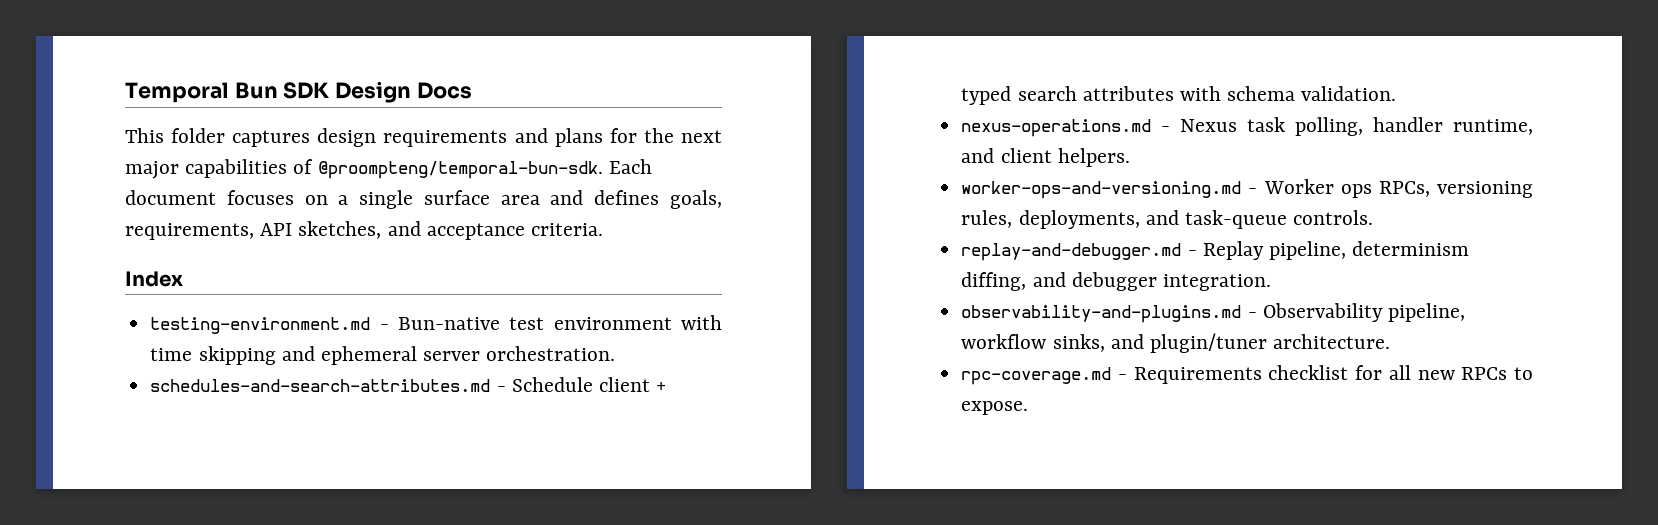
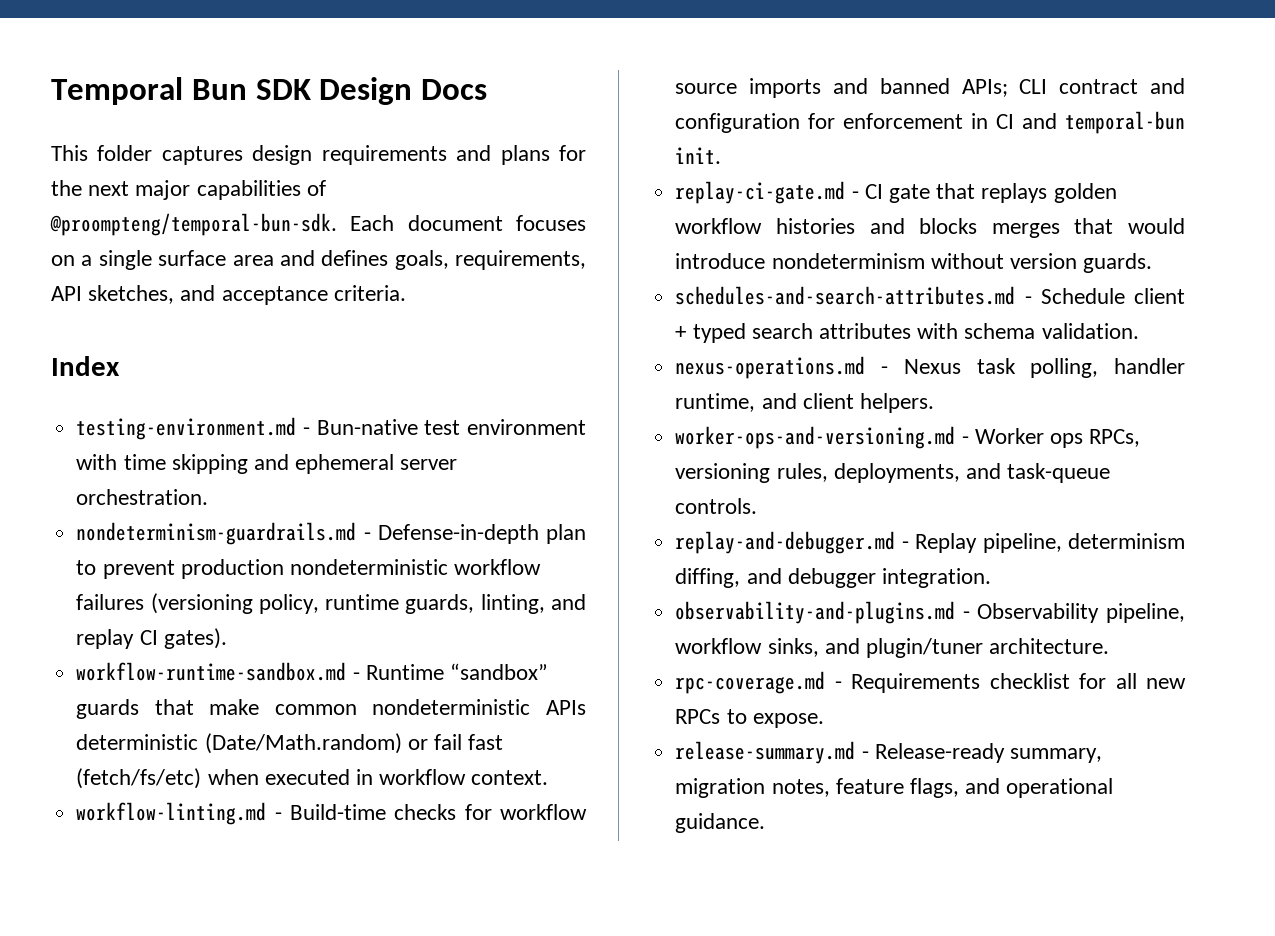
(616, 353) none -> [76,522,586,545] [76,559,542,579] [76,593,586,614] [76,628,227,649] [76,662,548,681] [76,699,586,719] [76,733,504,754] [76,768,549,789] [76,802,587,825] [675,78,1185,98] [675,111,1185,134] [675,147,722,164] [675,181,1117,204] [675,218,1185,238] [675,253,1153,273] // nondeterminism-guardrails.md - Defense-in-depth plan to prevent production nondeterministic workflow failures (versioning policy, runtime guards, linting, and replay CI gates). // workflow-runtime-sandbox.md - Runtime “sandbox” guards that make common nondeterministic APIs deterministic (Date/Math.random) or fail fast (fetch/fs/etc) when executed in workflow context. // workflow-linting.md - Build-time checks for workflow source imports and banned APIs; CLI contract and configuration for enforcement in CI and temporal-bun init. // replay-ci-gate.md - CI gate that replays golden workflow histories and blocks merges that would introduce nondeterminism without version guards.
(1029, 408) none -> [675,741,1102,764] [675,778,1114,798] [675,813,766,833] // release-summary.md - Release-ready summary, migration notes, feature flags, and operational guidance.

